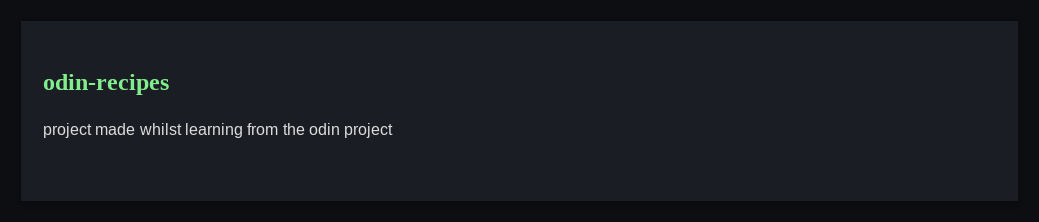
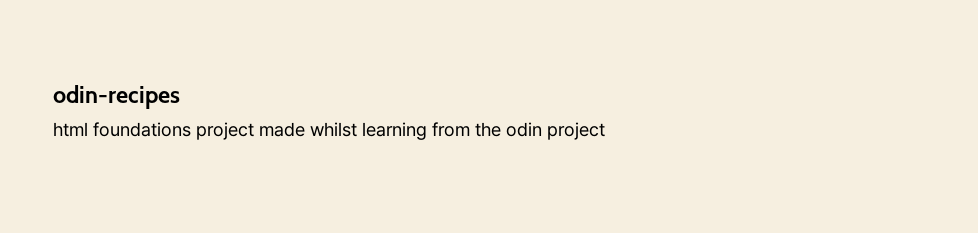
(169, 84) none -> [53,122,191,137] html foundations

